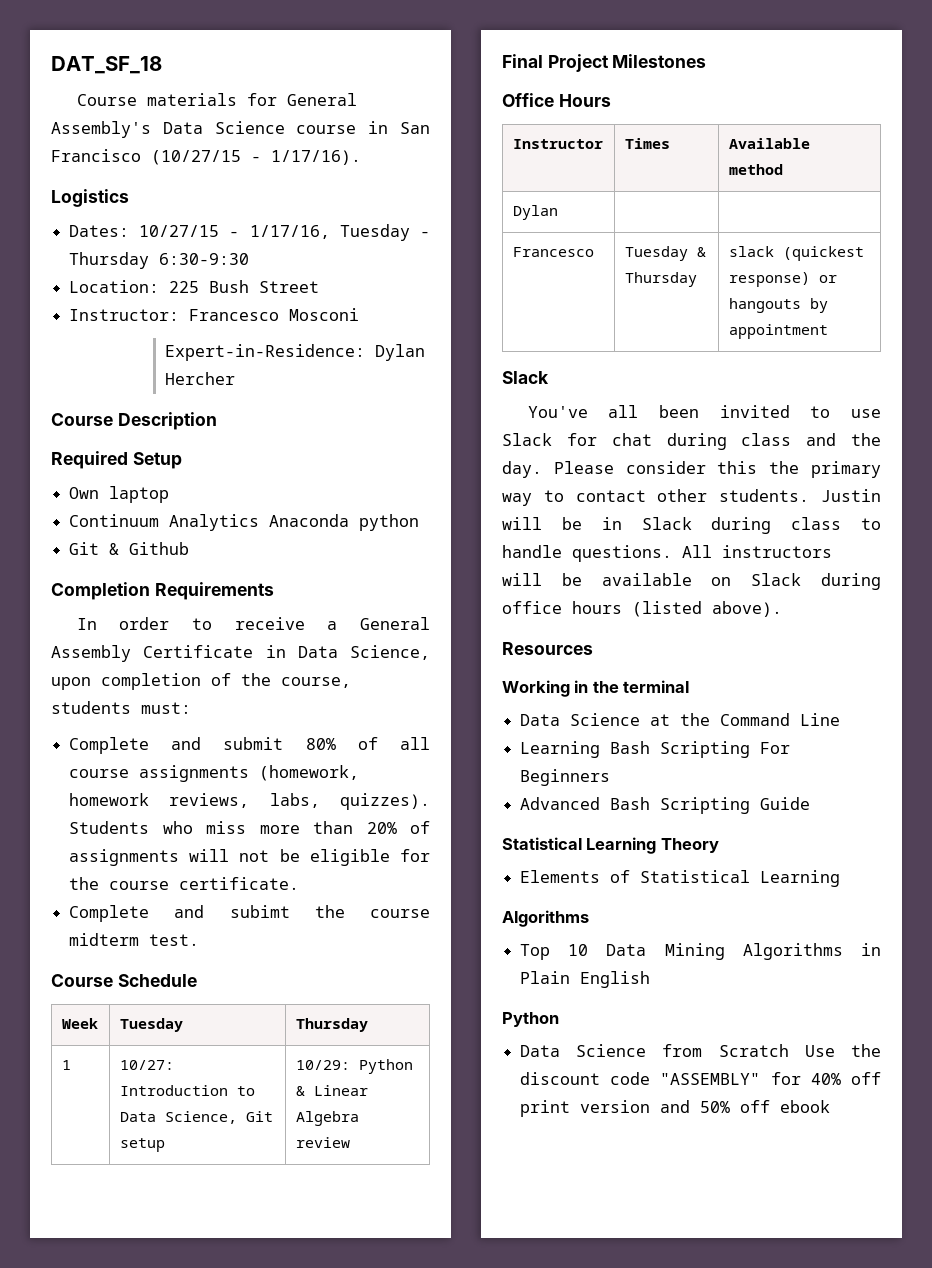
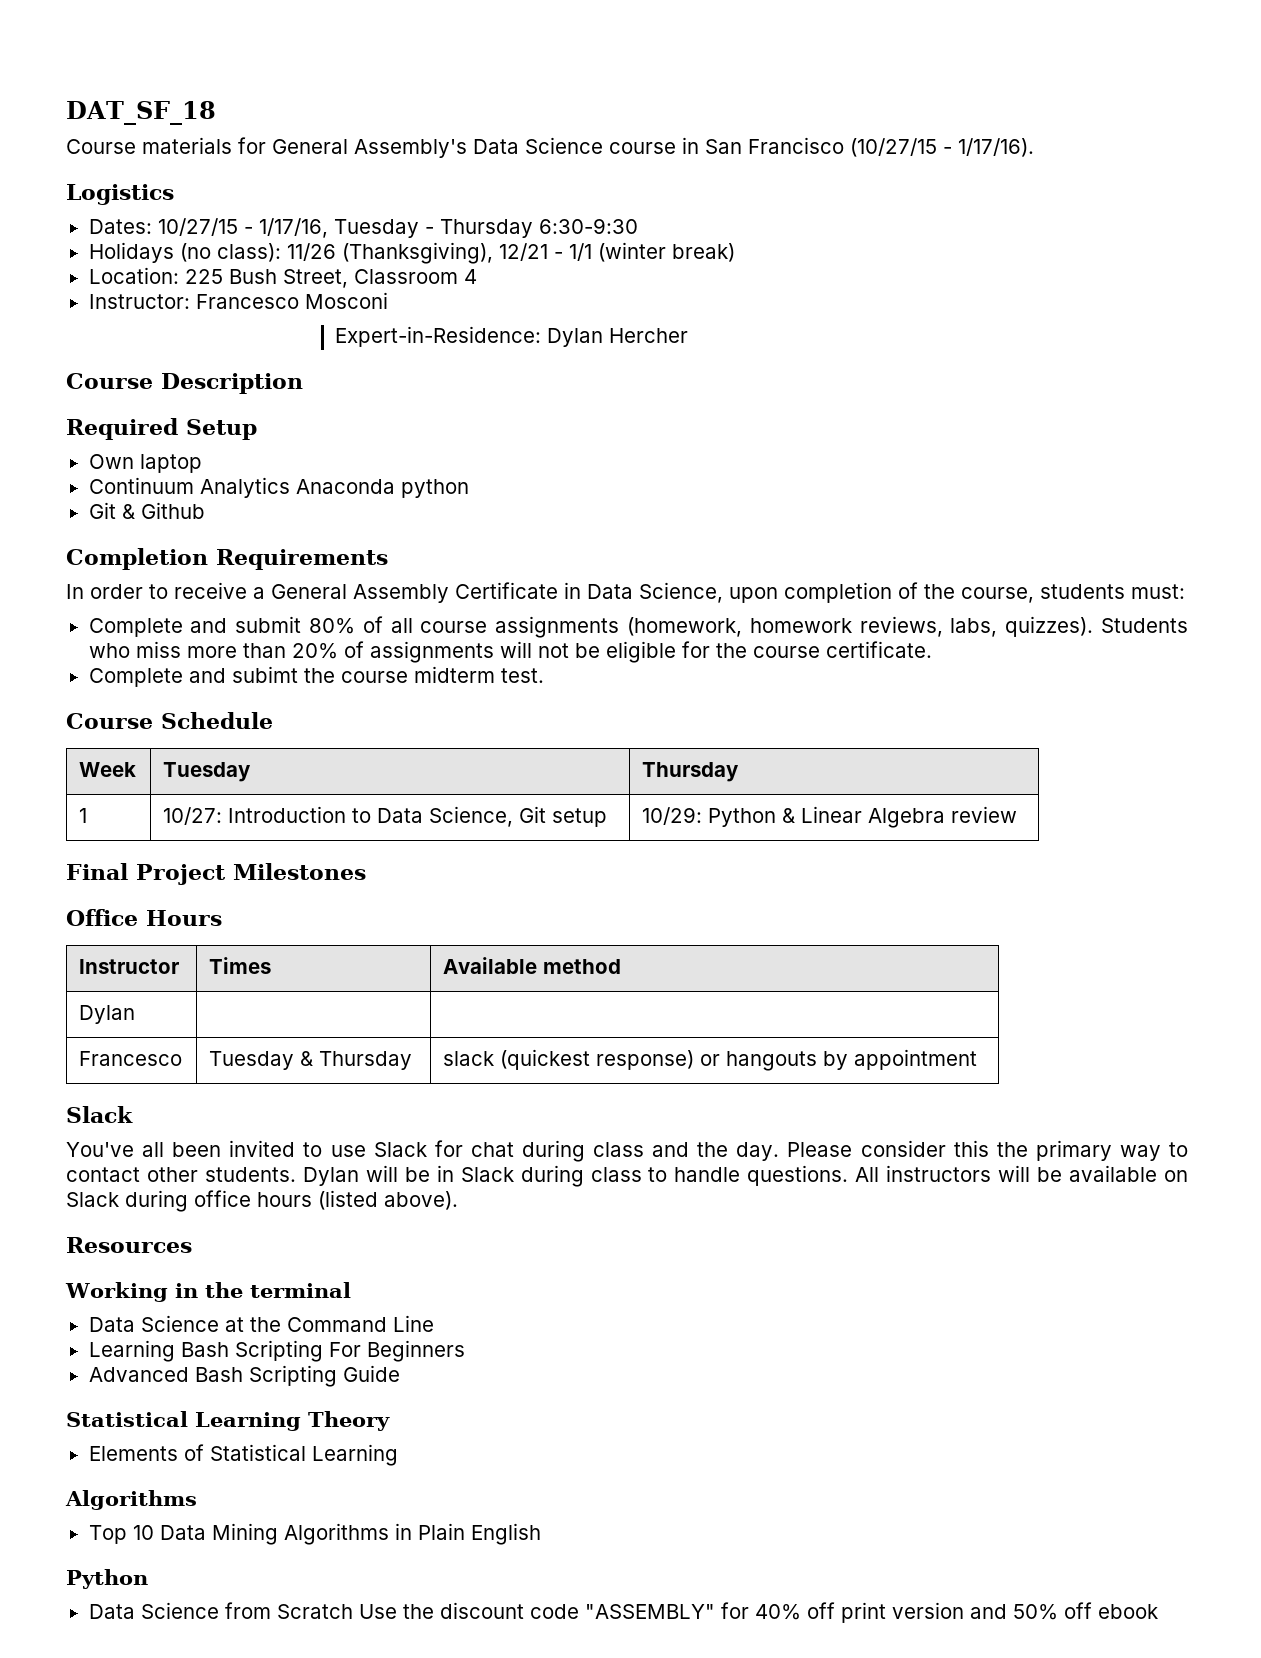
(250, 259) none -> [88,242,735,264] // Holidays (no class): 11/26 (Thanksgiving), 12/21 - 1/1 (winter break)
[259,281,320,293] Street -> [282,269,477,288] Street, Classroom 4
[821,489,881,502] Justin -> [302,1167,359,1186] Dylan

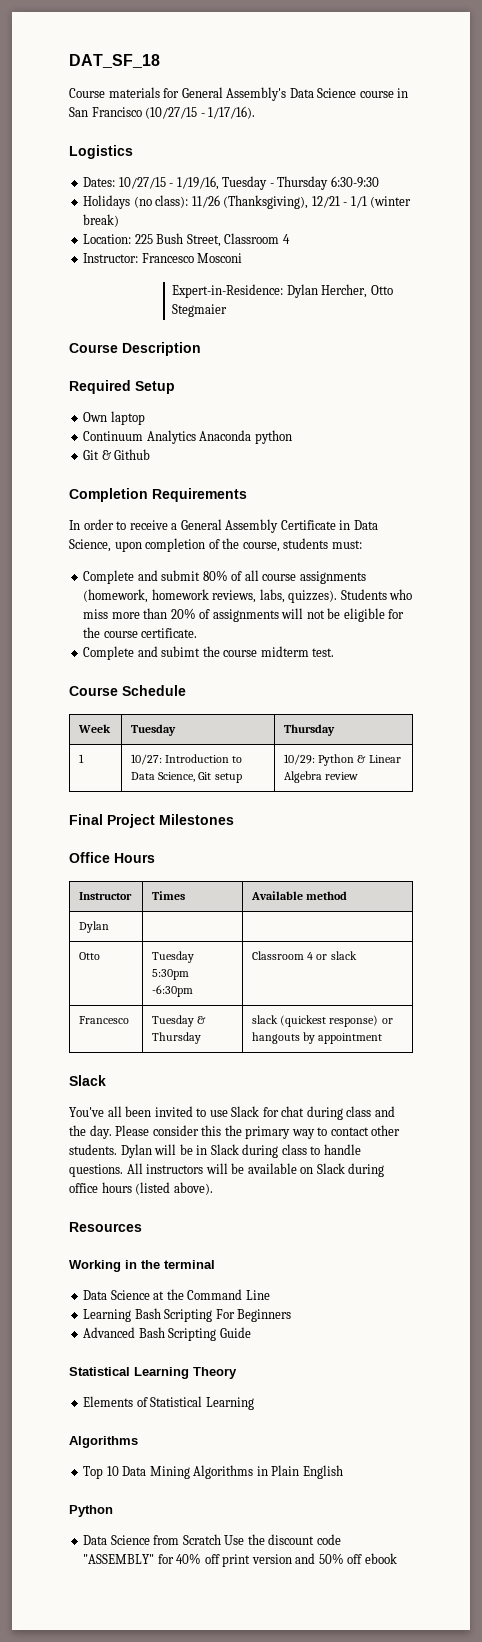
[258,218,328,238] 1/17/16, -> [176,176,219,190] 1/19/16,
[608,328,688,343] Hercher -> [321,284,393,298] [172,304,228,317] Hercher, Otto Stegmaier
(136, 1014) none -> [79,952,101,960] [152,951,195,963] [152,969,190,980] [152,985,194,997] [252,951,357,960] // Otto | Tuesday 5:30pm -6:30pm | Classroom 4 or slack

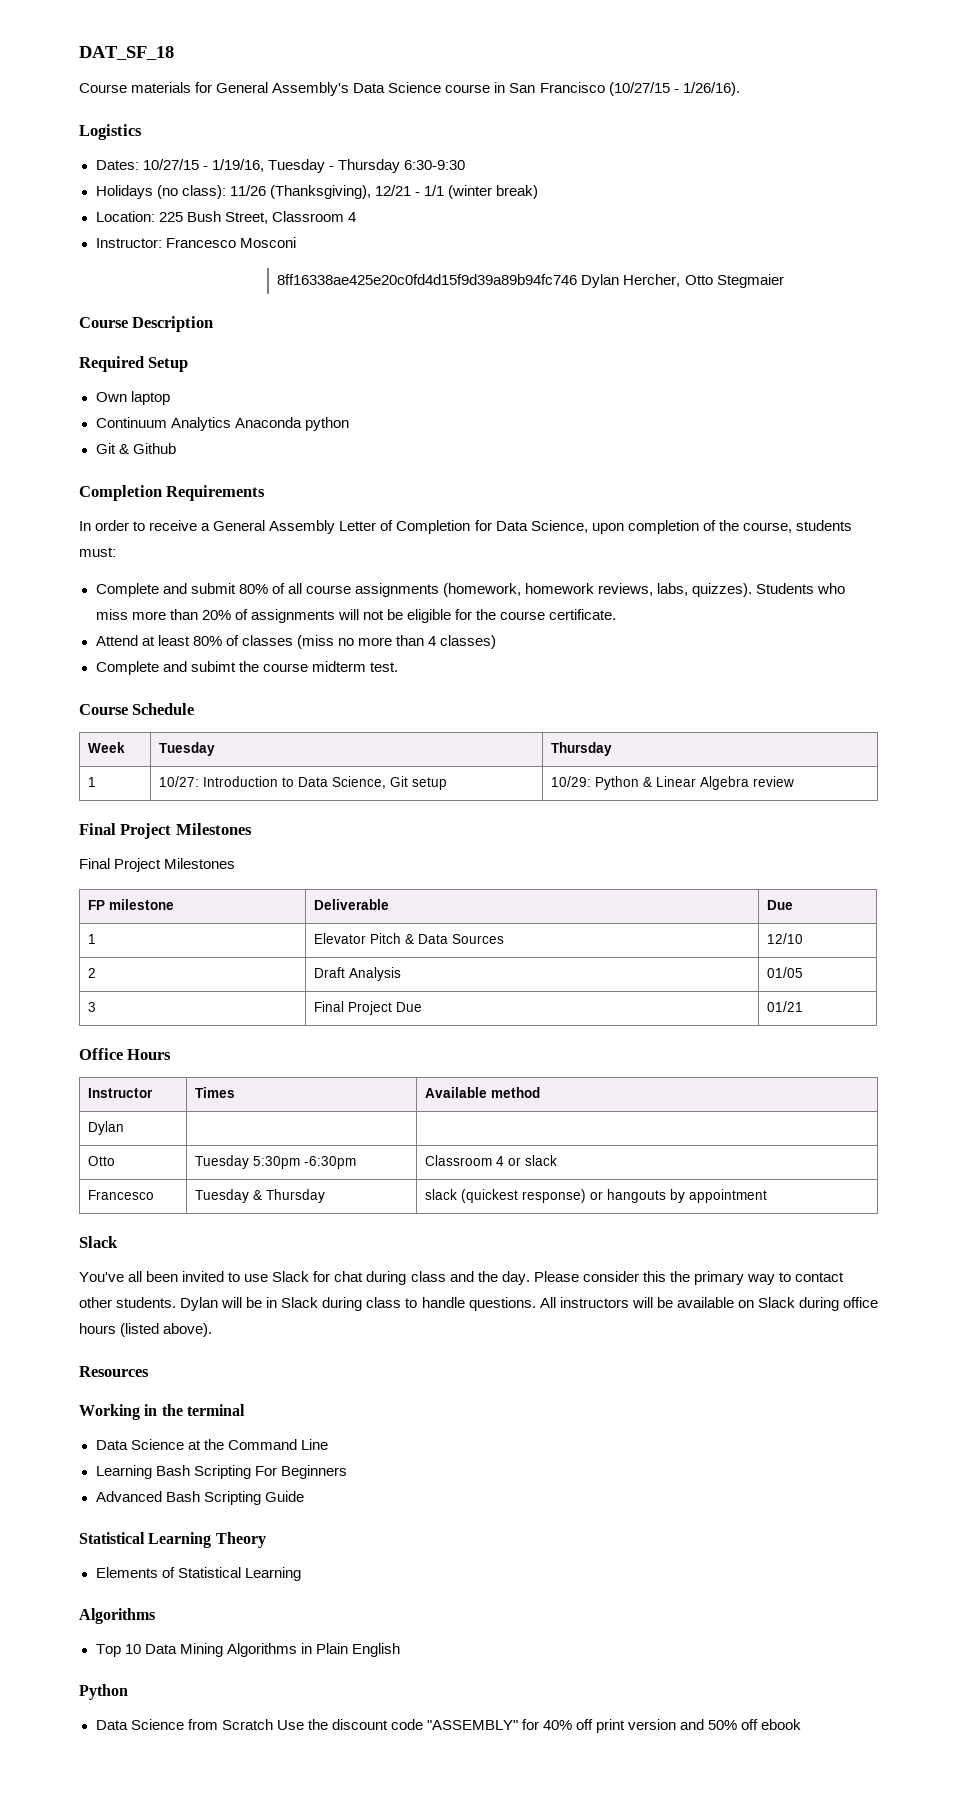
[208,106,256,119] 1/17/16). -> [682,82,740,96] 1/26/16).
[172,284,284,298] Expert-in-Residence: -> [277,274,578,285] 8ff16338ae425e20c0fd4d15f9d39a89b94fc746
[280,520,351,530] Certificate in -> [339,520,492,534] Letter of Completion for
(198, 633) none -> [95,635,497,649] // Attend at least 80% of classes (miss no more than 4 classes)
(234, 819) none -> [79,858,236,872] [88,899,175,910] [314,899,390,910] [767,900,794,910] [88,934,97,944] [314,933,505,944] [767,933,804,944] [88,968,97,978] [314,967,402,981] [767,967,804,978] [88,1002,97,1012] [314,1001,423,1015] [767,1001,804,1012] // Final Project Milestones // FP milestone | Deliverable | Due // 1 | Elevator Pitch & Data Sources | 12/10 // 2 | Draft Analysis | 01/05 // 3 | Final Project Due | 01/21

